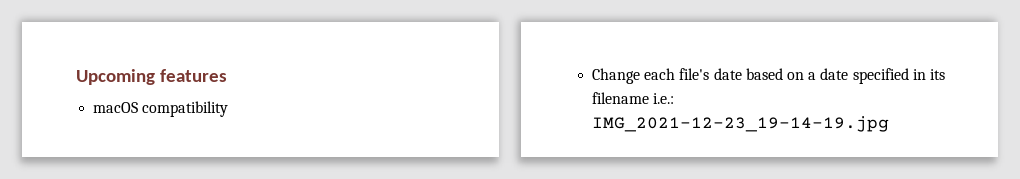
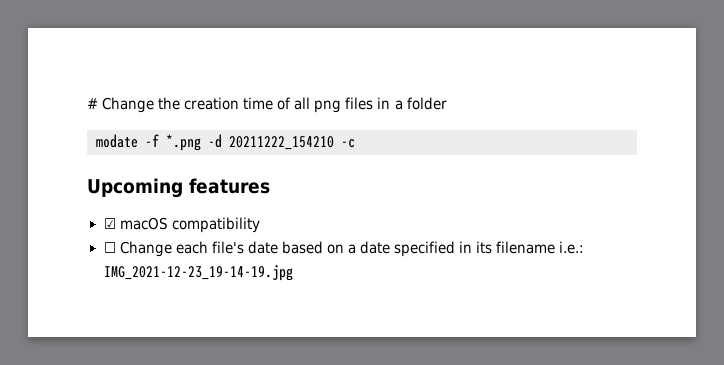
(76, 77) none -> [87,97,447,113] [96,134,355,151] # Change the creation time of all png files in a folder // modate -f *.png -d 20211222_154210 -c //
(228, 75) none -> [103,218,116,229] ☑
(229, 109) none -> [103,242,116,253] ☐

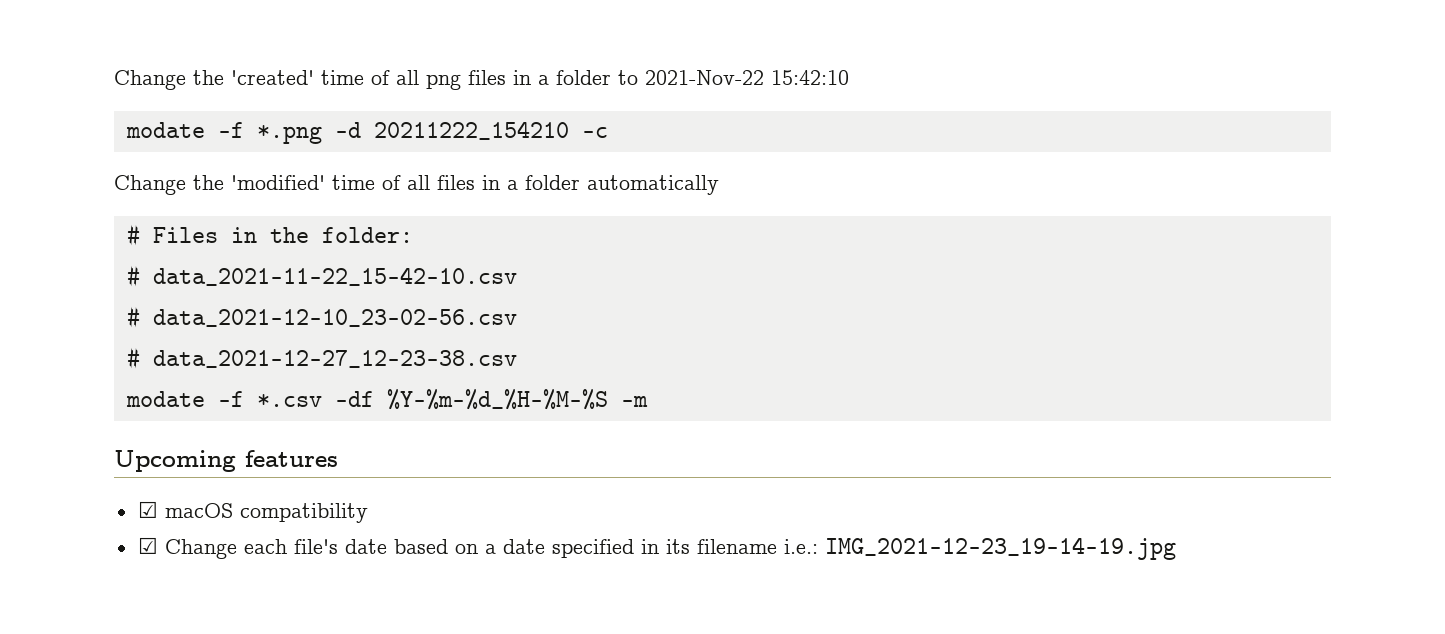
[87,97,240,113] # Change the creation -> [114,70,314,90] Change the 'created'
(447, 103) none -> [618,70,849,85] to 2021-Nov-22 15:42:10
(355, 143) none -> [114,175,719,195] [126,224,413,246] [126,265,517,287] [126,306,517,328] [126,347,517,369] [125,389,648,410] // Change the 'modified' time of all files in a folder automatically // # Files in the folder: // # data_2021-11-22_15-42-10.csv // # data_2021-12-10_23-02-56.csv // # data_2021-12-27_12-23-38.csv // modate -f *.csv -df %Y-%m-%d_%H-%M-%S -m
[103,242,116,253] ☐ -> [137,537,158,554] ☑

